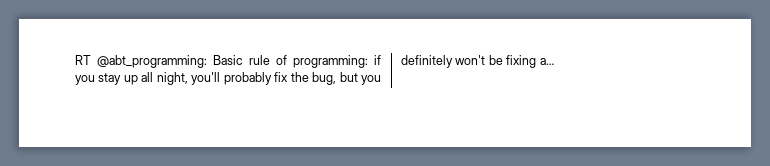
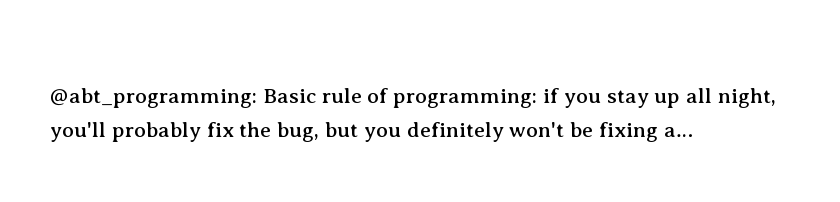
[75,55,91,65] RT -> (50, 98) none

